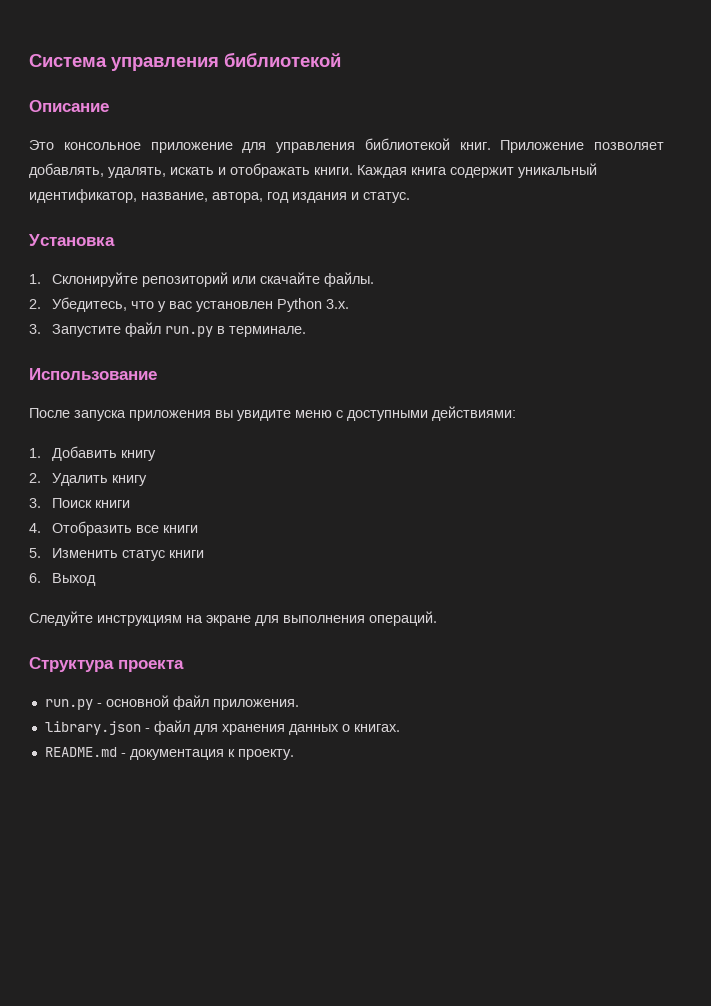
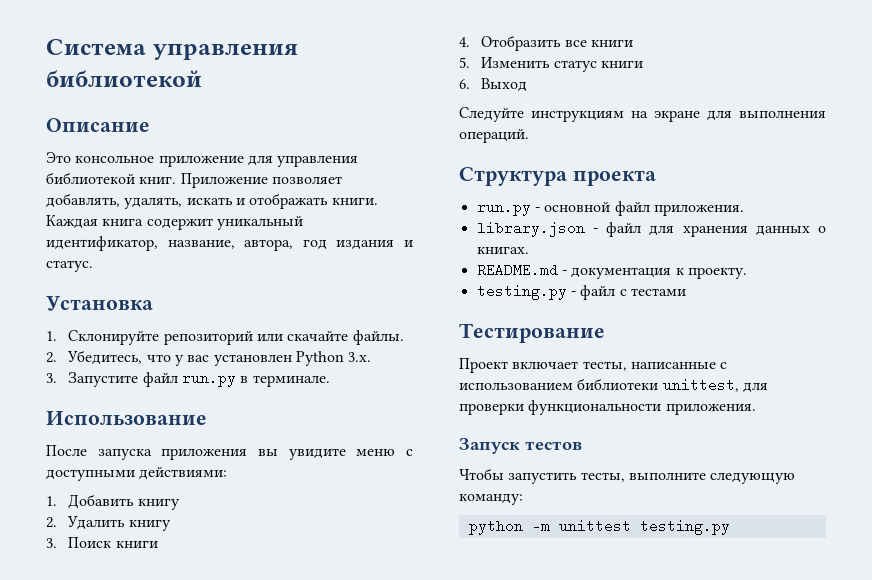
(294, 754) none -> [476,284,686,300] [459,323,605,343] [459,358,728,373] [459,378,768,393] [459,400,756,415] [459,438,582,454] [459,468,796,484] [459,493,523,505] [468,519,730,535] // testing.py - файл с тестами // Тестирование // Проект включает тесты, написанные с использованием библиотеки unittest, для проверки функциональности приложения. // Запуск тестов // Чтобы запустить тесты, выполните следующую команду: // python -m unittest testing.py

